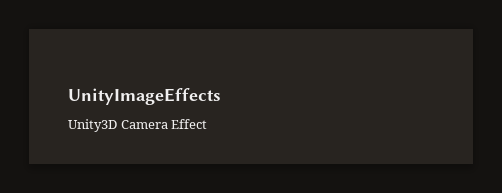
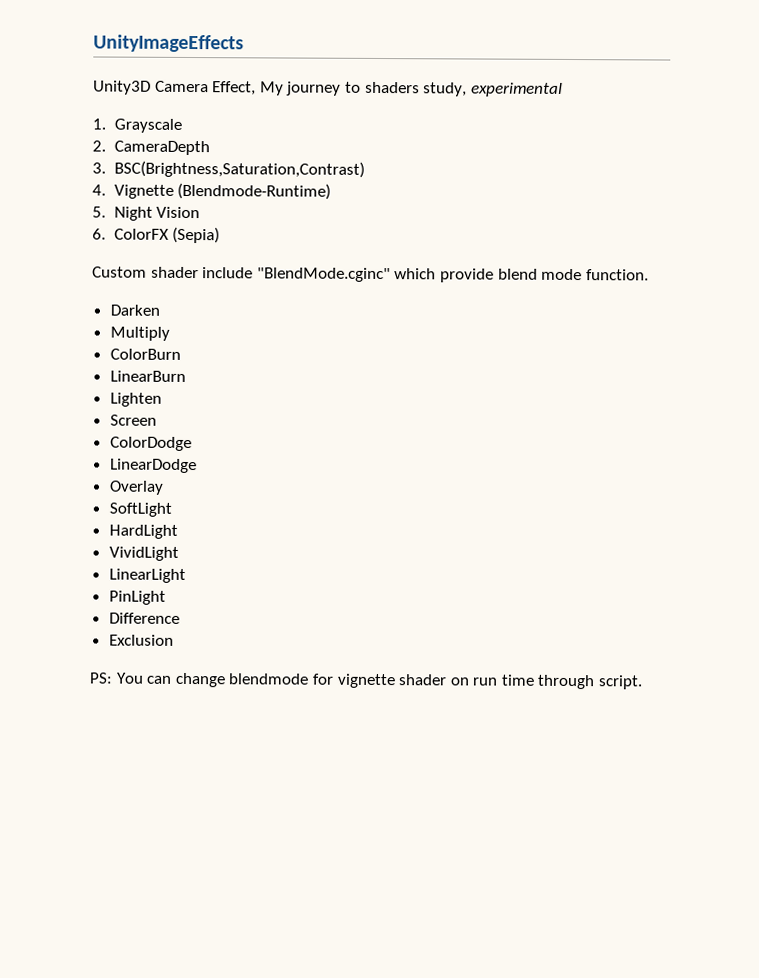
[171,119,208,129] Effect -> [212,81,563,97] [92,118,182,133] [92,140,210,156] [92,160,365,178] [92,182,332,200] [92,206,201,221] [92,226,221,244] [92,266,649,283] [109,304,160,316] [109,326,170,341] [109,348,181,360] [109,370,186,382] [109,392,162,407] [109,414,157,426] [109,436,192,452] [109,458,197,474] [108,480,164,495] [108,502,172,517] [108,524,178,539] [108,546,179,561] [108,568,186,583] [108,590,166,605] [108,612,180,624] [108,634,174,646] [89,672,644,690] Effect, My journey to shaders study, experimental // 1. Grayscale // 2. CameraDepth // 3. BSC(Brightness,Saturation,Contrast) // 4. Vignette (Blendmode-Runtime) // 5. Night Vision // 6. ColorFX (Sepia) // Custom shader include "BlendMode.cginc" which provide blend mode function. // Darken // Multiply // ColorBurn // LinearBurn // Lighten // Screen // ColorDodge // LinearDodge // Overlay // SoftLight // HardLight // VividLight // LinearLight // PinLight // Difference // Exclusion // PS: You can change blendmode for vignette shader on run time through script.

